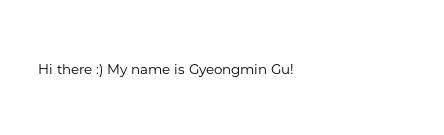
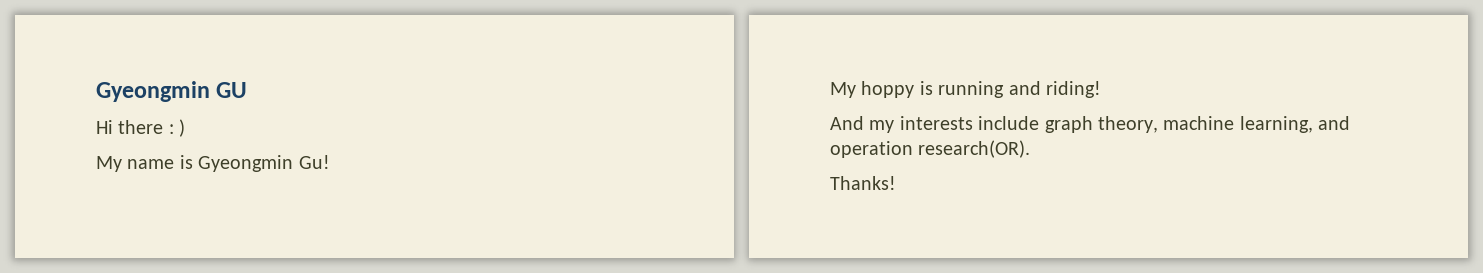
[38,64,103,77] Hi there :) -> [96,81,248,102] [96,119,186,137] Gyeongmin GU // Hi there : ) //
(294, 69) none -> [830,81,1101,98] [830,116,1351,133] [830,140,1031,158] [830,176,896,190] // My hoppy is running and riding! // And my interests include graph theory, machine learning, and operation research(OR). // Thanks!

